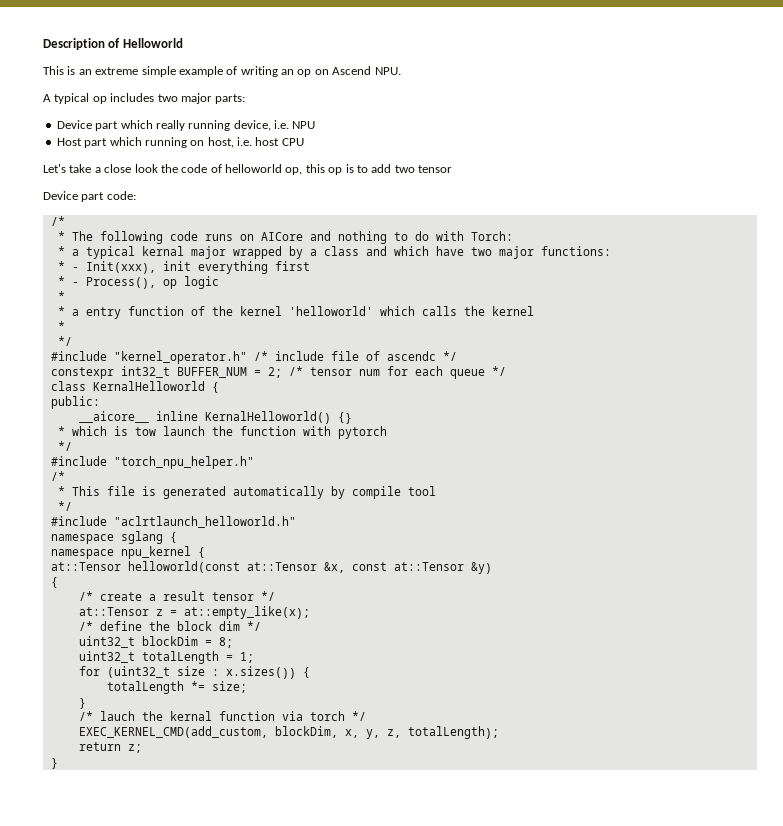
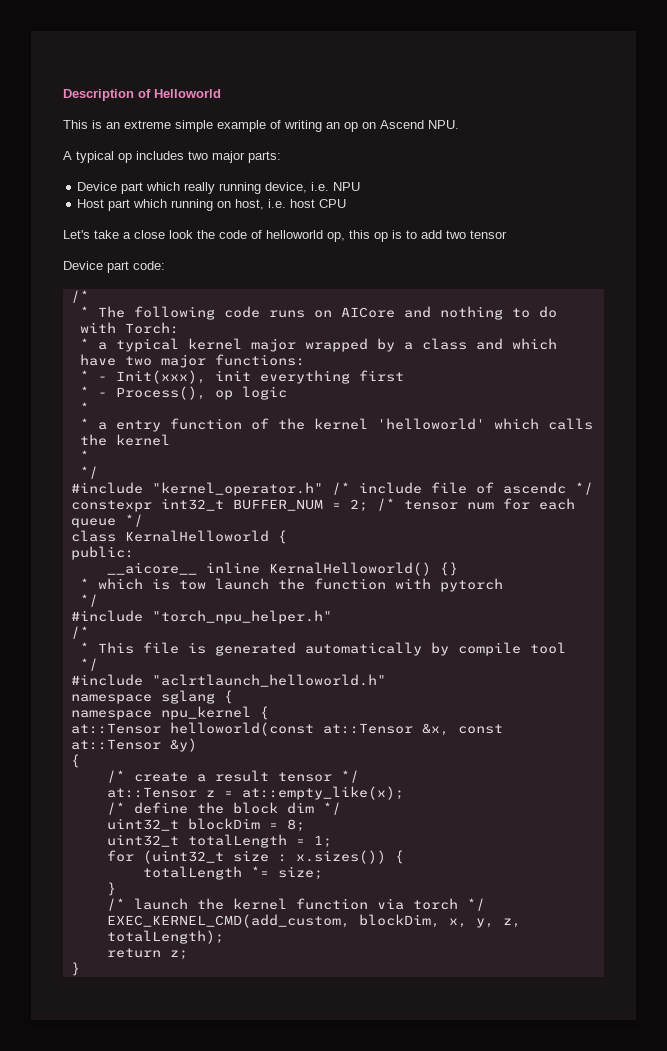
[141,246,184,256] kernal -> [187,338,242,350] kernel
[99,711,212,721] lauch the kernal -> [133,898,287,910] launch the kernel

